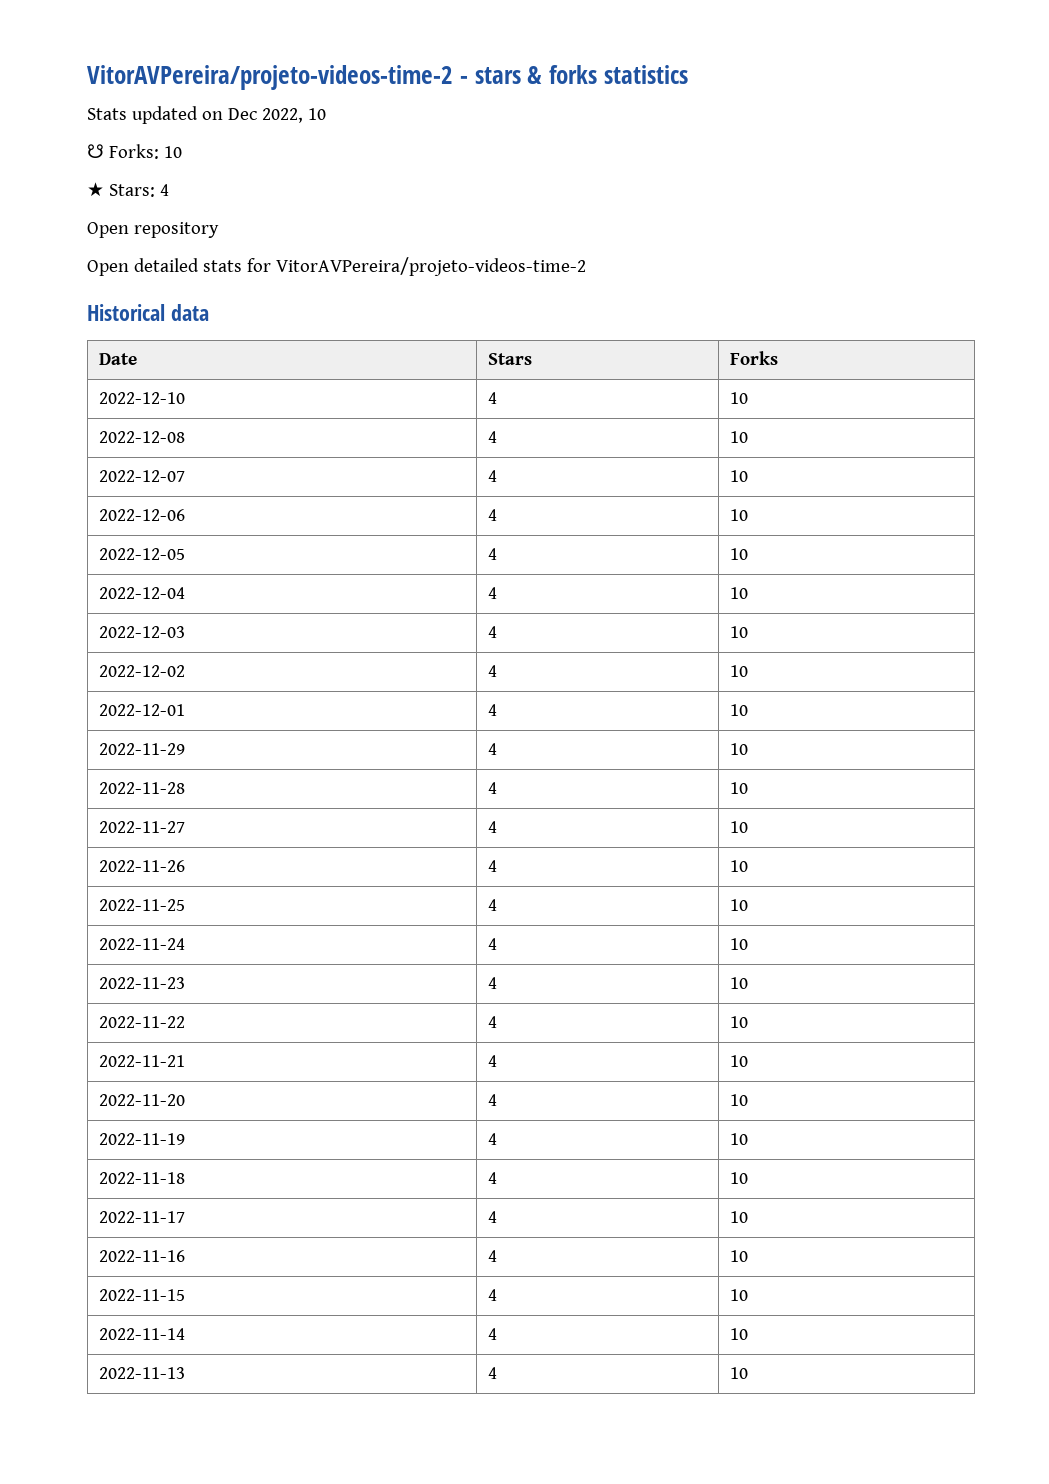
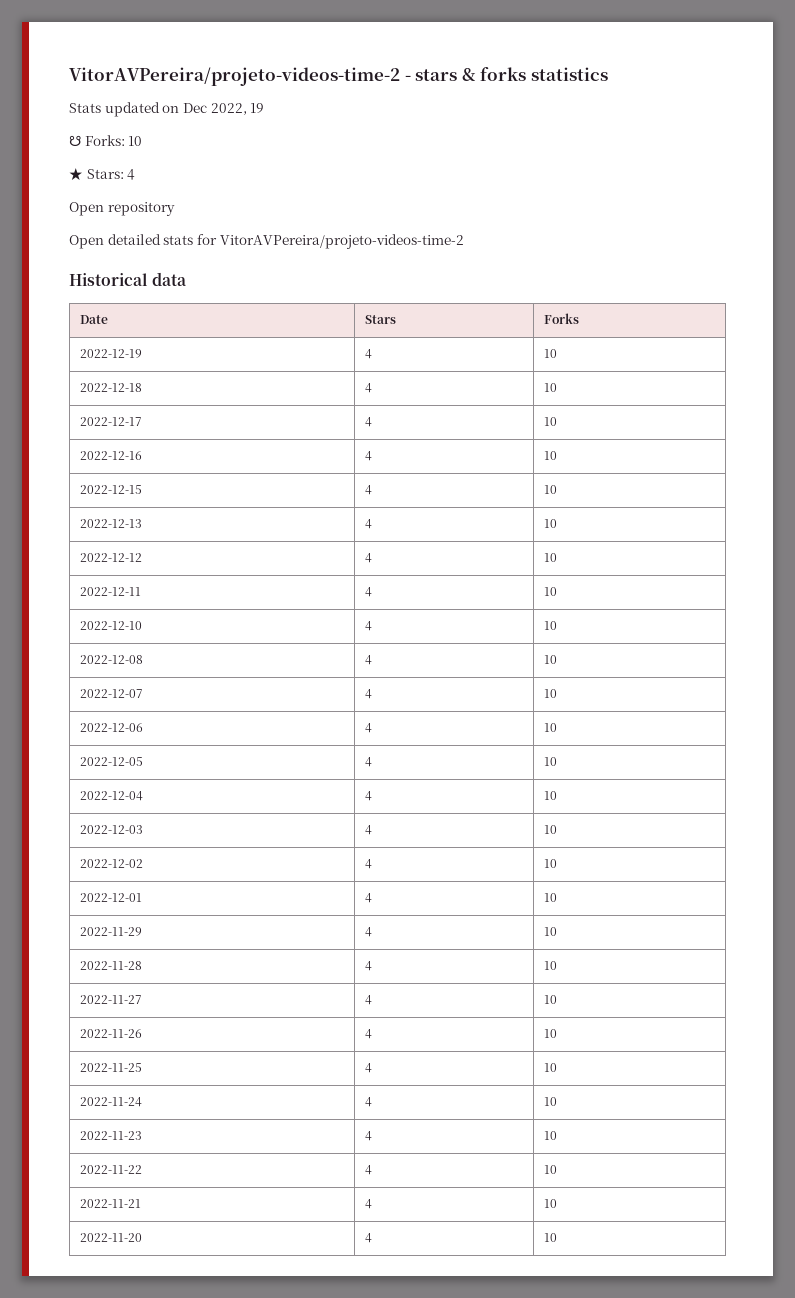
[307,108,326,120] 10 -> [250,103,265,113] 19
(778, 358) none -> [79,349,142,358] [364,349,372,359] [543,349,557,358] [79,383,142,392] [364,383,372,393] [543,383,557,392] [79,417,142,426] [364,417,372,427] [543,417,557,426] [79,451,142,460] [364,451,372,461] [543,451,557,460] [79,485,142,494] [364,485,372,495] [543,485,557,494] [79,519,142,528] [364,519,372,529] [543,519,557,528] [79,553,142,562] [364,553,372,563] [543,553,557,562] [79,587,141,596] [364,587,372,597] [543,587,557,596] // 2022-12-19 | 4 | 10 // 2022-12-18 | 4 | 10 // 2022-12-17 | 4 | 10 // 2022-12-16 | 4 | 10 // 2022-12-15 | 4 | 10 // 2022-12-13 | 4 | 10 // 2022-12-12 | 4 | 10 // 2022-12-11 | 4 | 10
[98,1133,185,1145] [487,1133,497,1145] [729,1133,748,1145] [98,1172,185,1184] [487,1172,497,1184] [729,1172,748,1184] [98,1211,185,1223] [487,1211,497,1223] [729,1211,748,1223] [98,1250,185,1262] [487,1250,497,1262] [729,1250,748,1262] [98,1289,185,1301] [487,1289,497,1301] [729,1289,748,1301] [98,1328,185,1340] [487,1328,497,1340] [729,1328,748,1340] [98,1367,185,1379] [487,1367,497,1379] [729,1367,748,1379] // 2022-11-19 | 4 | 10 // 2022-11-18 | 4 | 10 // 2022-11-17 | 4 | 10 // 2022-11-16 | 4 | 10 // 2022-11-15 | 4 | 10 // 2022-11-14 | 4 | 10 // 2022-11-13 | 4 | 10 -> (557, 1237) none

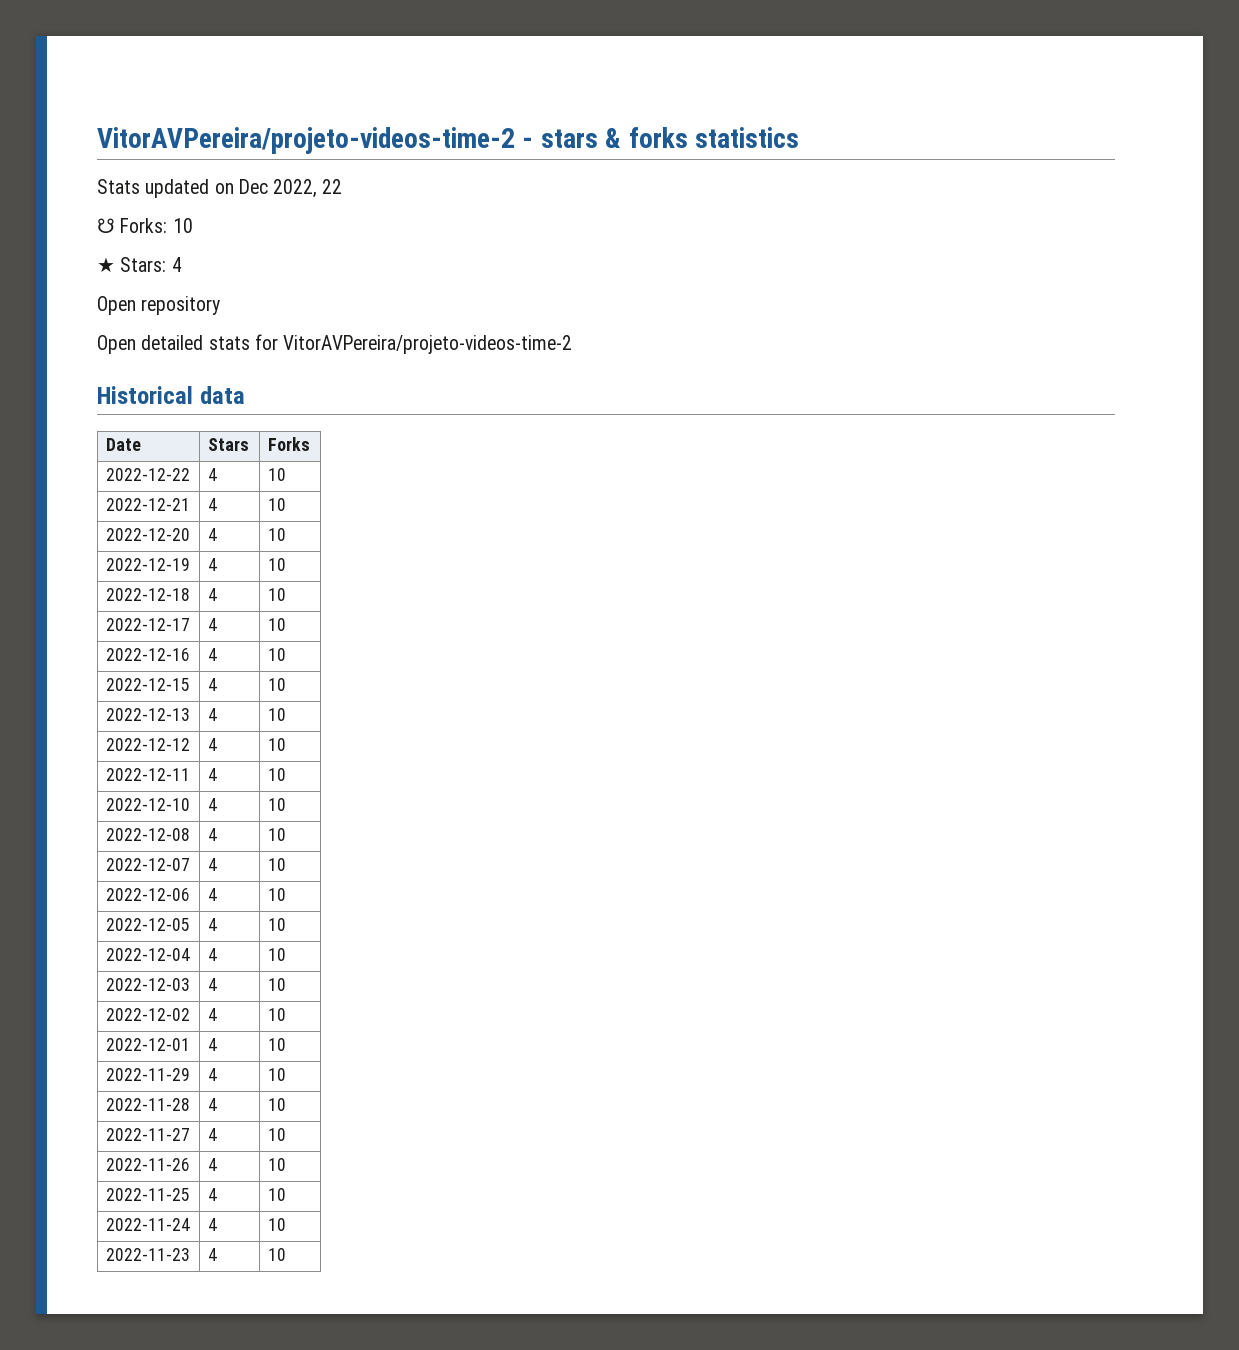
[250,103,265,113] 19 -> [322,179,343,194] 22
(579, 318) none -> [105,468,190,481] [207,468,217,481] [267,468,286,481] [105,498,190,511] [207,498,217,511] [267,498,286,511] [105,528,190,541] [207,528,217,541] [267,528,286,541] // 2022-12-22 | 4 | 10 // 2022-12-21 | 4 | 10 // 2022-12-20 | 4 | 10
[79,1165,142,1174] [364,1165,372,1175] [543,1165,557,1174] [79,1199,141,1208] [364,1199,372,1209] [543,1199,557,1208] [79,1233,142,1242] [364,1233,372,1243] [543,1233,557,1242] // 2022-11-22 | 4 | 10 // 2022-11-21 | 4 | 10 // 2022-11-20 | 4 | 10 -> (286, 1254) none

